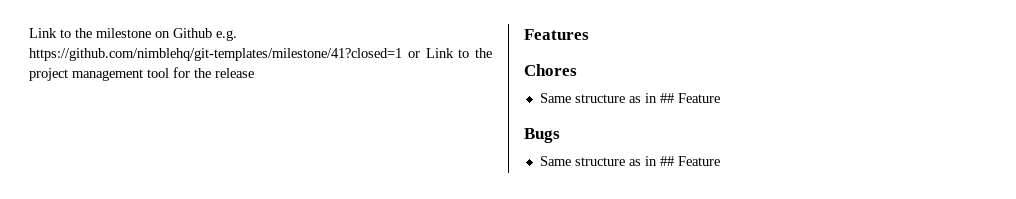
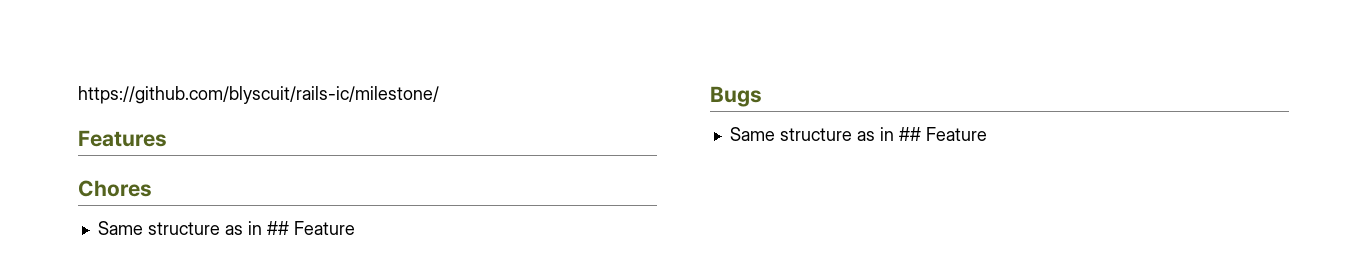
[29,28,237,41] [29,48,492,61] [29,67,254,81] Link to the milestone on Github e.g. https://github.com/nimblehq/git-templates/milestone/41?closed=1 or Link to the project management tool for the release -> [78,86,439,104] https://github.com/blyscuit/rails-ic/milestone/

